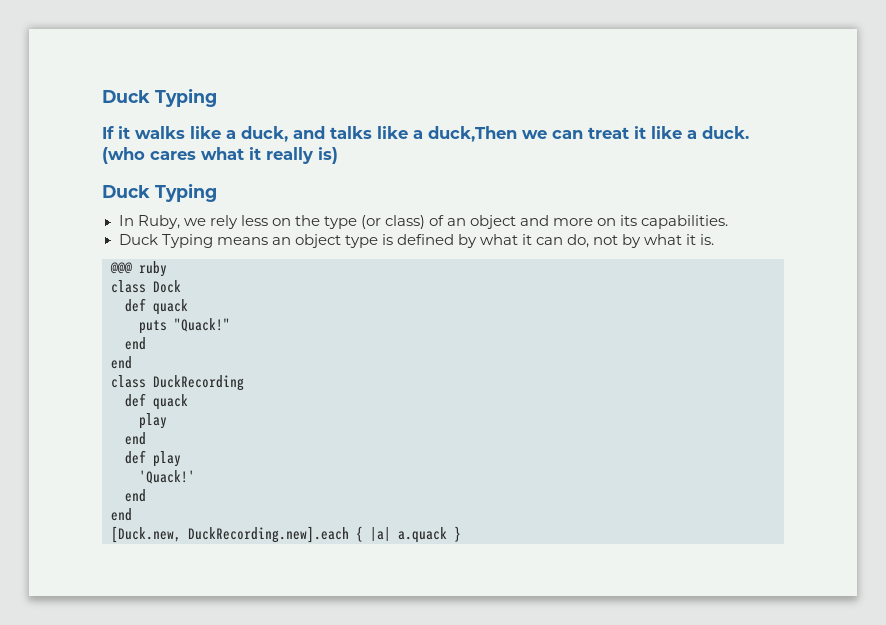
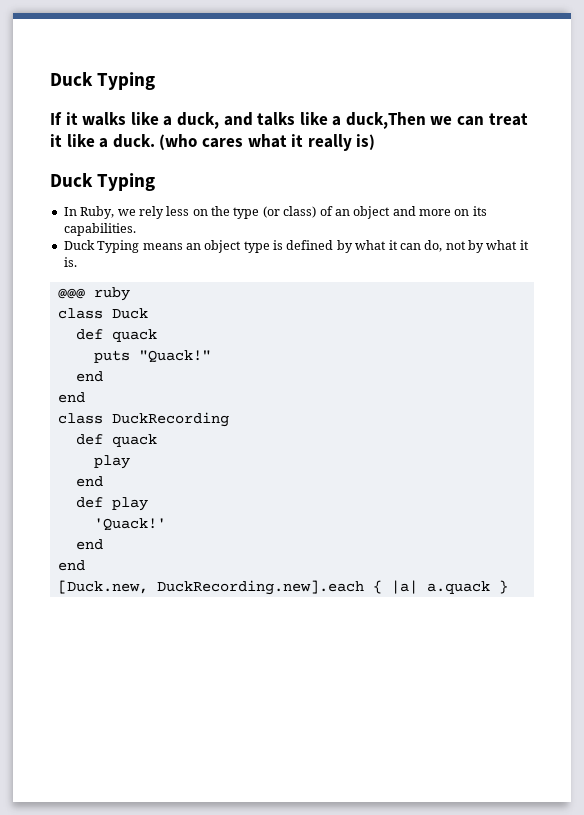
[153,280,181,293] Dock -> [111,308,148,319] Duck

